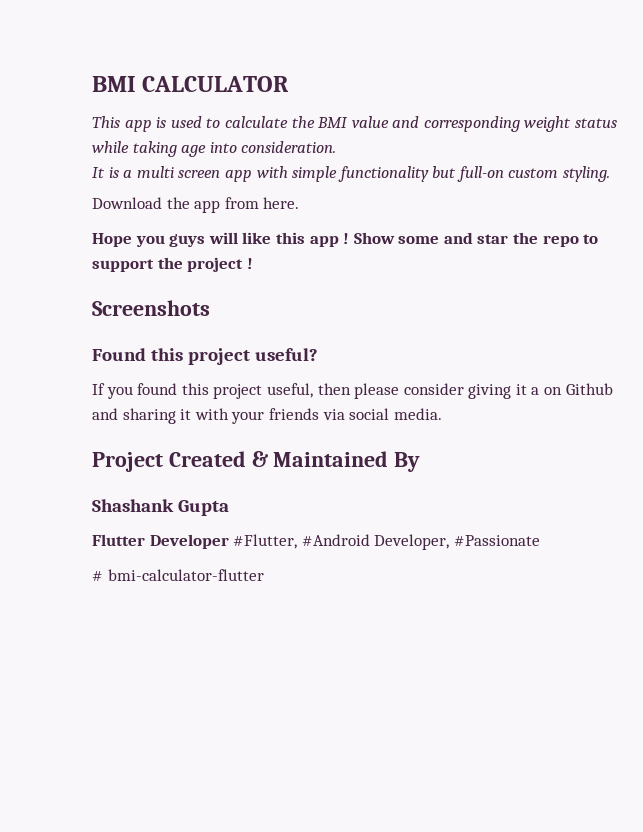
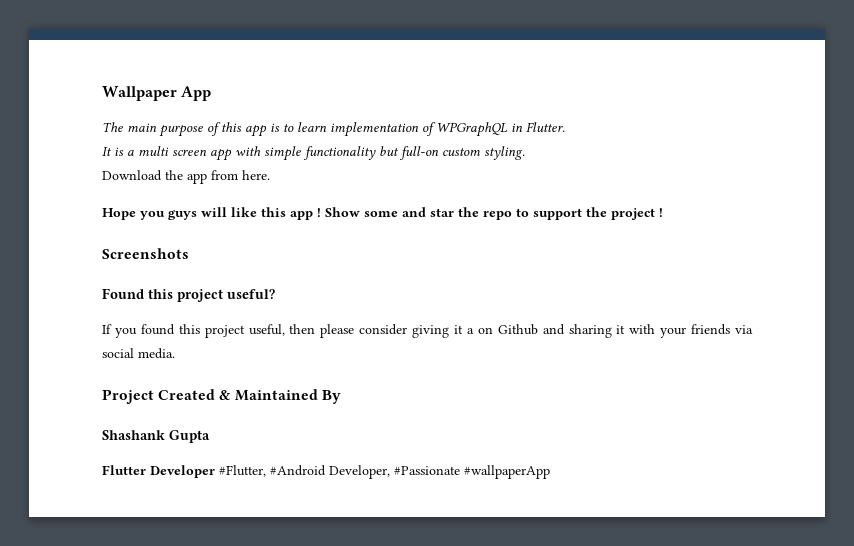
[92,76,290,92] [92,116,618,132] [92,141,337,157] BMI CALCULATOR // This app is used to calculate the BMI value and corresponding weight status while taking age into consideration. -> [102,86,212,101] [102,122,565,137] Wallpaper App // The main purpose of this app is to learn implementation of WPGraphQL in Flutter.
[92,569,264,581] // # bmi-calculator-flutter -> [464,465,550,479] #wallpaperApp

